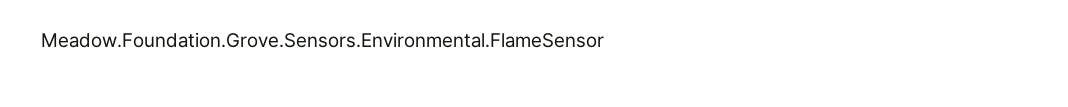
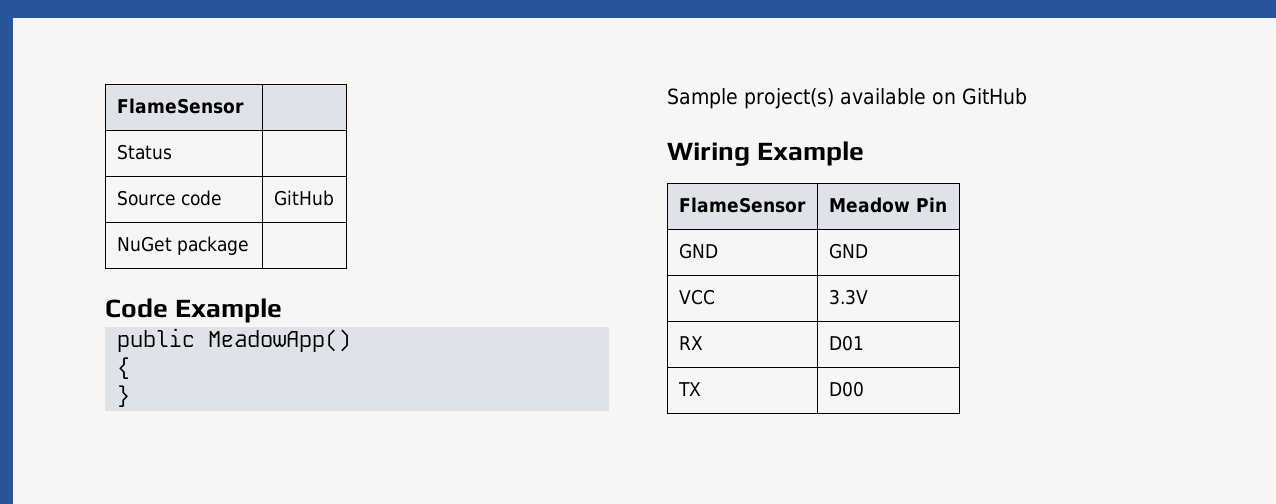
[41,32,604,48] Meadow.Foundation.Grove.Sensors.Environmental.FlameSensor -> [116,98,244,114] [116,144,172,160] [116,190,222,206] [273,190,334,206] [116,236,249,255] [105,298,283,323] [117,328,352,352] [117,357,131,379] [117,385,131,407] [667,88,1027,109] [667,141,865,166] [678,197,806,213] [828,197,947,213] [678,243,718,259] [828,243,868,259] [678,289,715,305] [828,289,868,305] [678,336,703,350] [828,335,864,351] [677,382,701,396] [828,381,864,397] FlameSensor | // Status | // Source code | GitHub // NuGet package | // Code Example // public MeadowApp() // { // } // Sample project(s) available on GitHub // Wiring Example // FlameSensor | Meadow Pin // GND | GND // VCC | 3.3V // RX | D01 // TX | D00

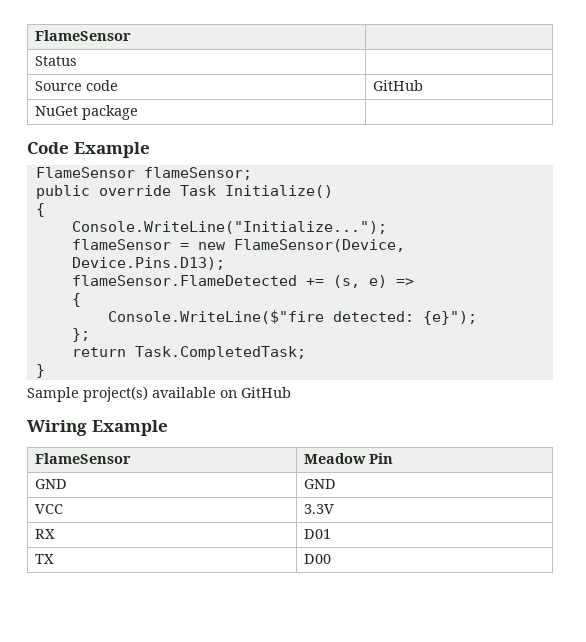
(283, 310) none -> [35,167,252,180] // FlameSensor flameSensor;
[208,329,352,352] [117,357,131,379] MeadowApp() // { -> [98,185,333,198] [35,203,45,217] [71,221,387,234] [71,239,405,252] [71,257,225,270] [71,275,414,288] [71,293,81,307] [107,310,477,325] [71,328,90,342] [71,346,306,360] override Task Initialize() // { // Console.WriteLine("Initialize..."); // flameSensor = new FlameSensor(Device, Device.Pins.D13); // flameSensor.FlameDetected += (s, e) => // { // Console.WriteLine($"fire detected: {e}"); // }; // return Task.CompletedTask;

